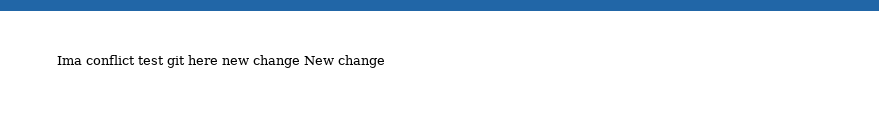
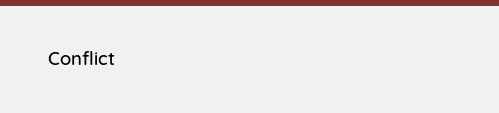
[57,55,385,68] Ima conflict test git here new change New change -> [48,51,115,65] Conflict

